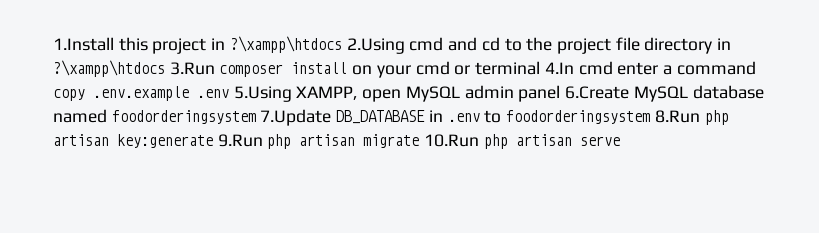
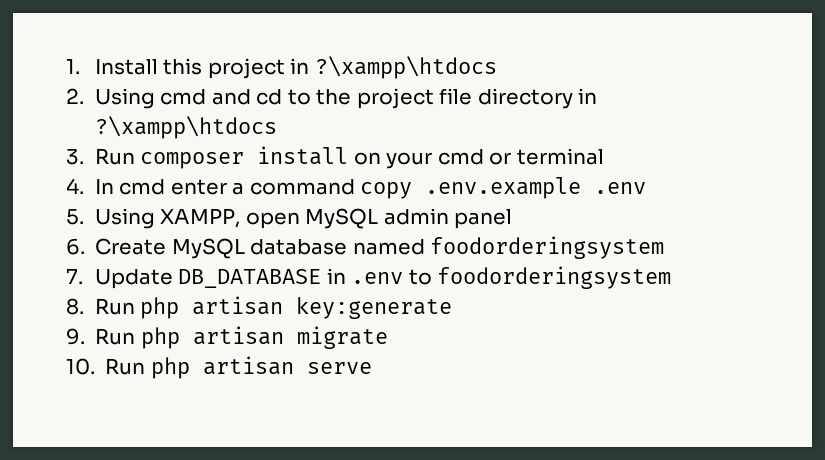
[53,37,114,51] 1.Install -> [66,59,158,75] 1. Install
[346,38,405,54] 2.Using -> [66,88,155,109] // 2. Using
[169,62,215,75] 3.Run -> [66,148,135,165] // 3. Run
[544,62,574,74] 4.In -> [66,178,114,194] // 4. In
[233,86,292,102] 5.Using -> [66,208,155,229] // 5. Using
[565,86,630,99] 6.Create -> [66,238,167,255] // 6. Create
[260,109,332,126] 7.Update -> [66,269,173,289] // 7. Update
[654,110,700,123] 8.Run -> [66,298,135,315] // 8. Run
[217,134,263,147] 9.Run -> [66,328,136,345] // 9. Run
[424,134,480,147] 10.Run -> [66,358,146,375] // 10. Run

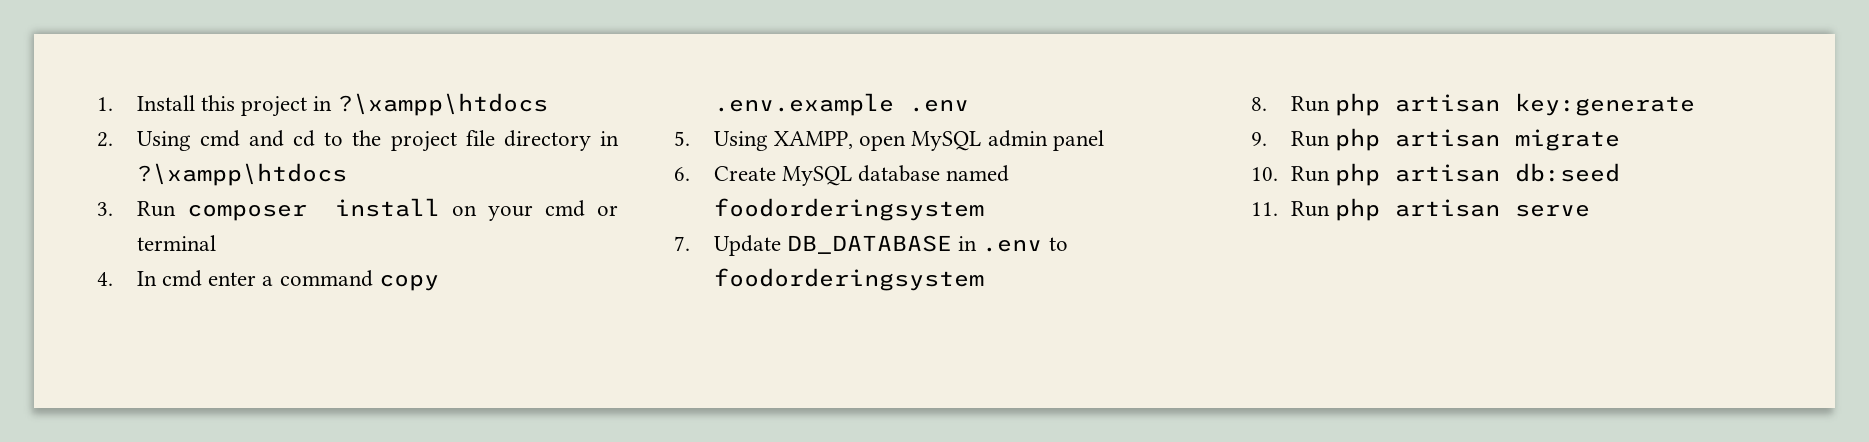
(294, 365) none -> [1514,163,1620,182] [1251,198,1500,221] db:seed // 11. Run php artisan

